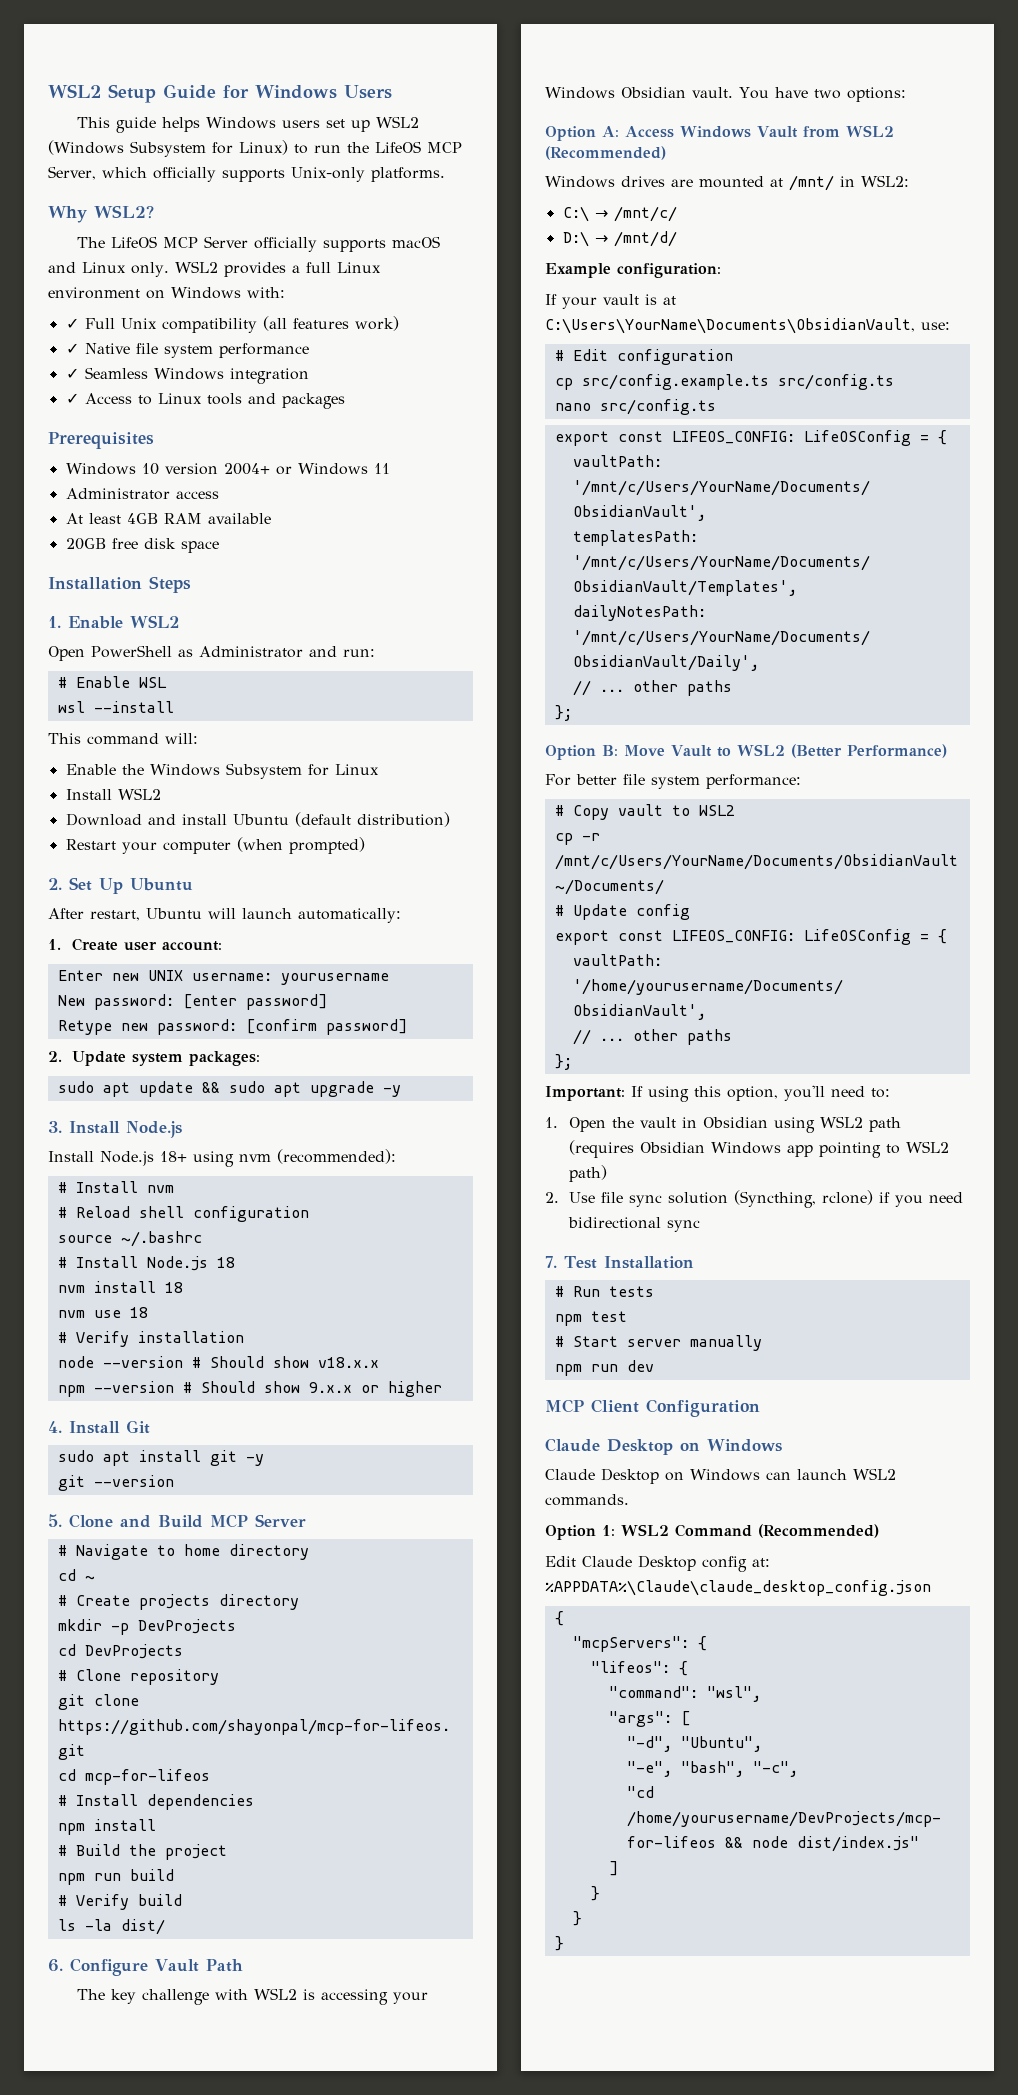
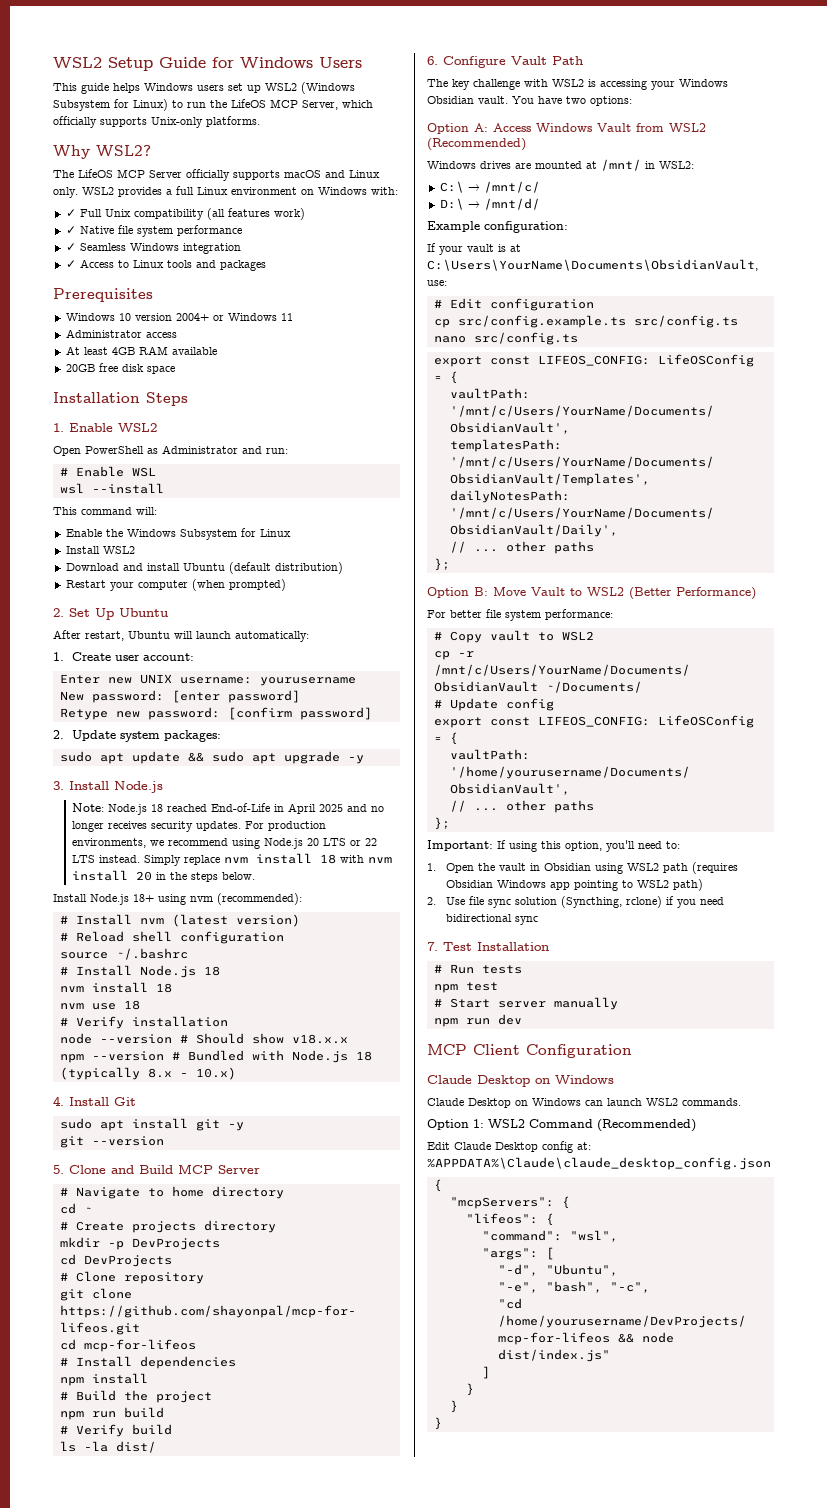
(182, 1129) none -> [72,803,385,815] [72,821,327,832] [72,838,378,849] [72,853,393,866] [72,870,256,882] // Note: Node.js 18 reached End-of-Life in April 2025 and no longer receives security updates. For production environments, we recommend using Node.js 20 LTS or 22 LTS instead. Simply replace nvm install 18 with nvm install 20 in the steps below.
(174, 1189) none -> [171,914,300,927] (latest version)
[200,1381,442,1397] Should show 9.x.x or higher -> [187,1050,372,1063] [59,1067,236,1080] Bundled with Node.js 18 (typically 8.x - 10.x)

